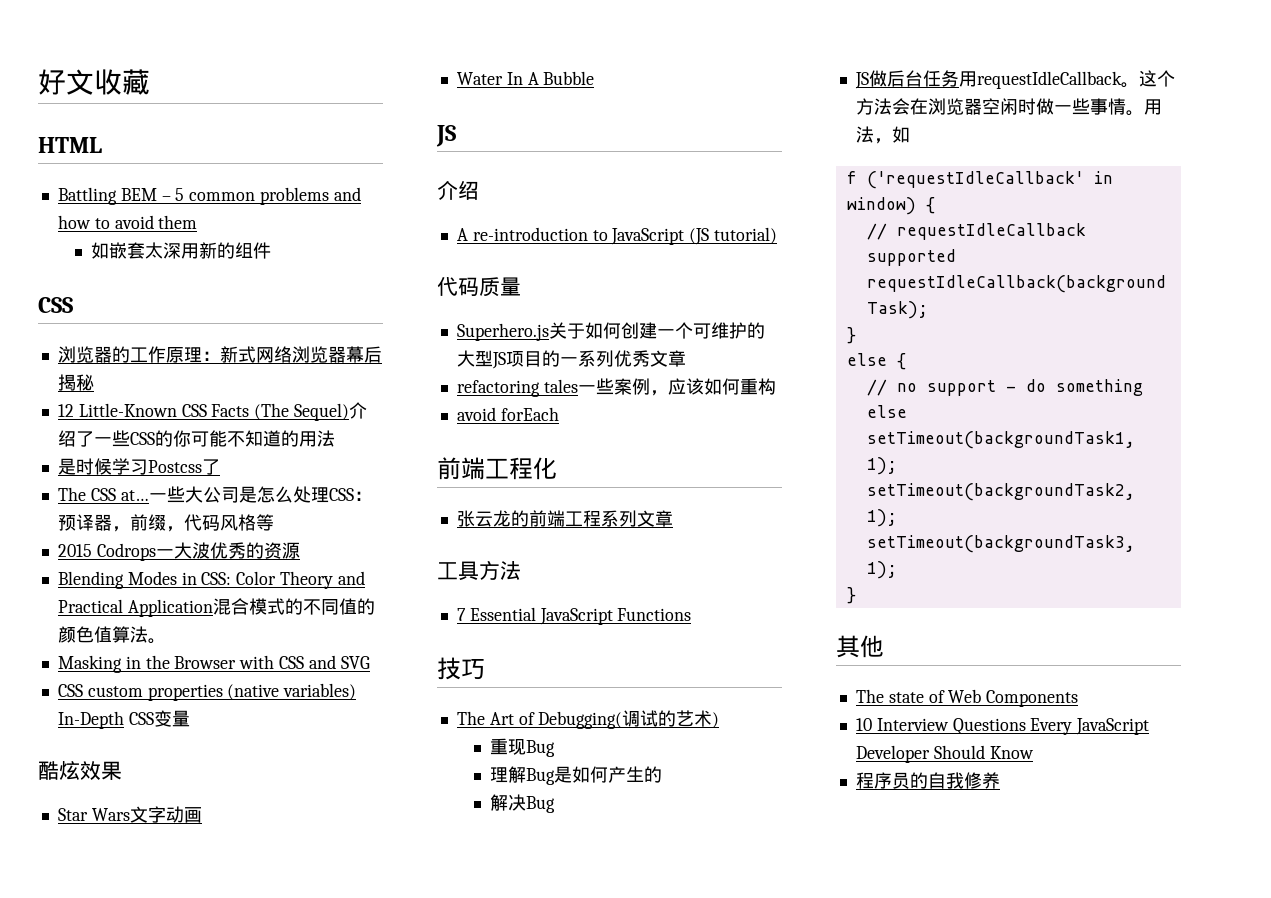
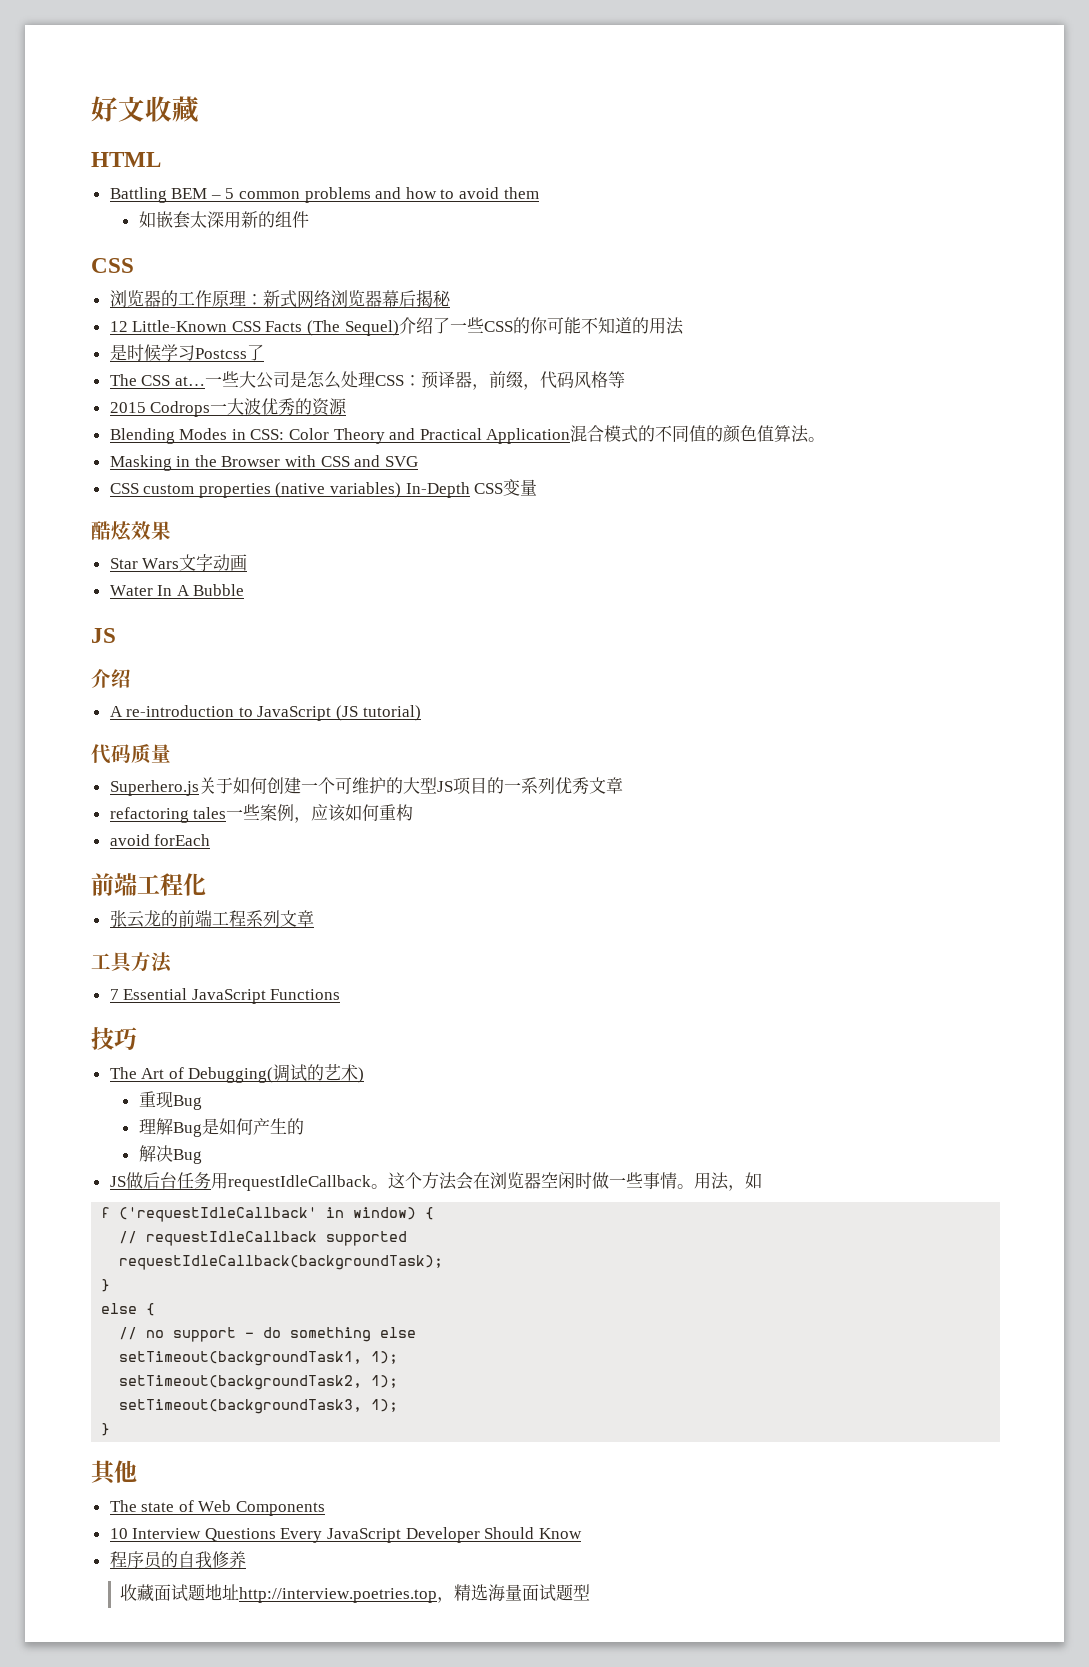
(1000, 780) none -> [119,1584,590,1603] // 收藏面试题地址http://interview.poetries.top，精选海量面试题型

